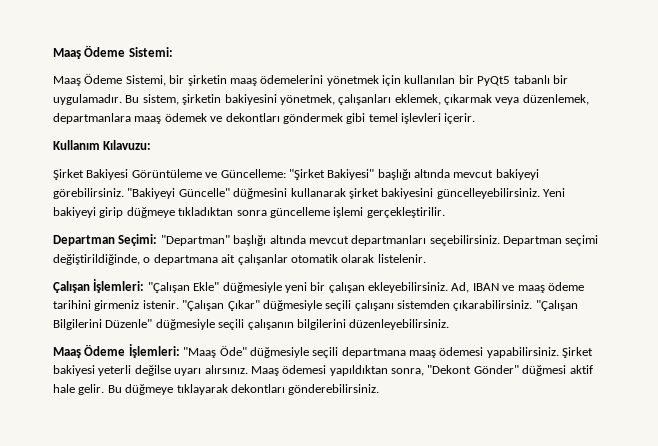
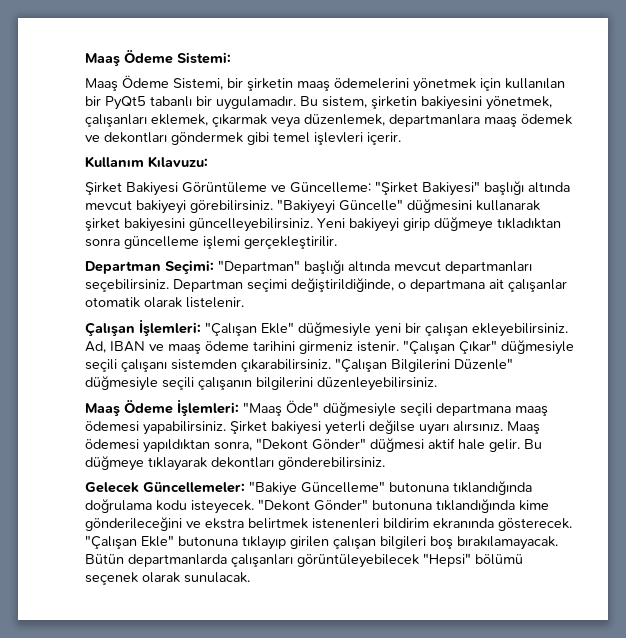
(380, 389) none -> [85,481,532,496] [85,499,549,514] [85,517,572,531] [85,535,558,550] [85,553,523,568] [85,572,250,585] // Gelecek Güncellemeler: "Bakiye Güncelleme" butonuna tıklandığında doğrulama kodu isteyecek. "Dekont Gönder" butonuna tıklandığında kime gönderileceğini ve ekstra belirtmek istenenleri bildirim ekranında gösterecek. "Çalışan Ekle" butonuna tıklayıp girilen çalışan bilgileri boş bırakılamayacak. Bütün departmanlarda çalışanları görüntüleyebilecek "Hepsi" bölümü seçenek olarak sunulacak.

